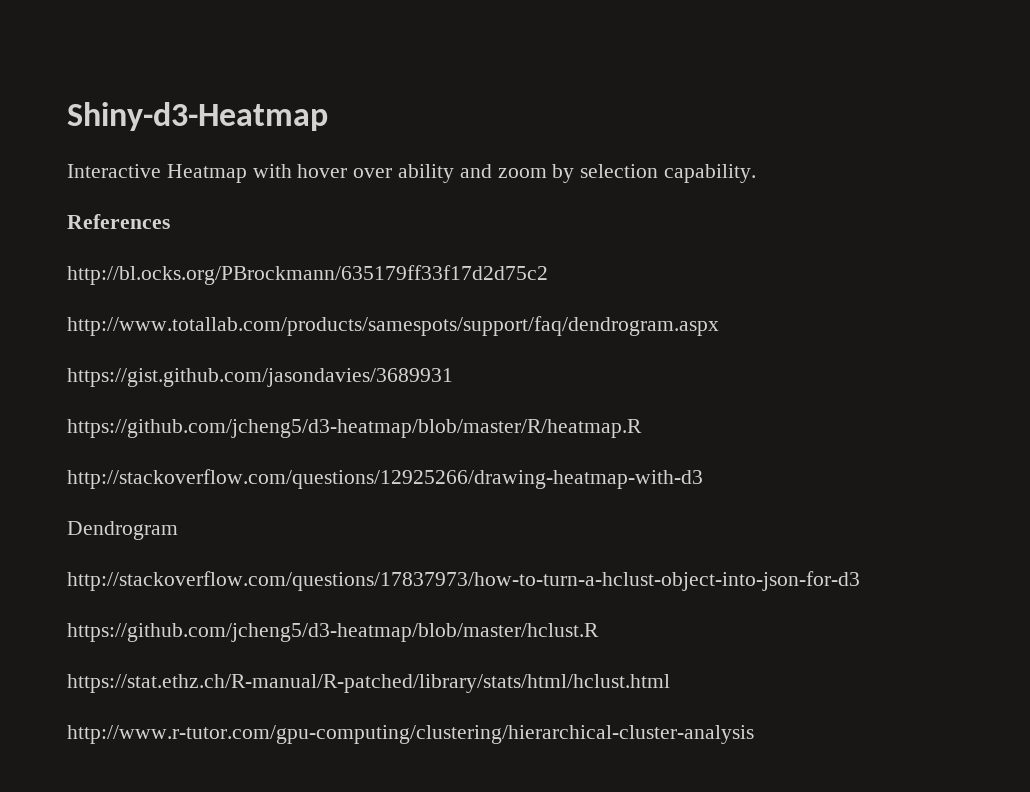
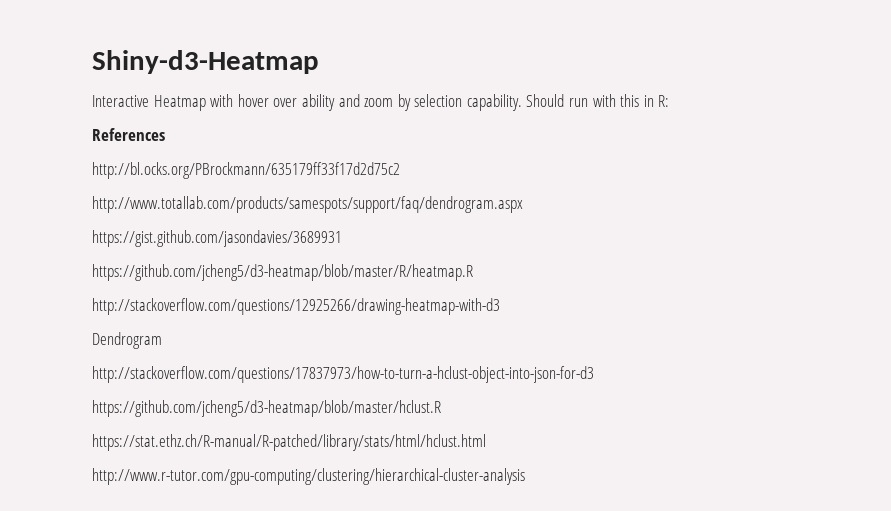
(757, 173) none -> [526,94,670,107] Should run with this in R:

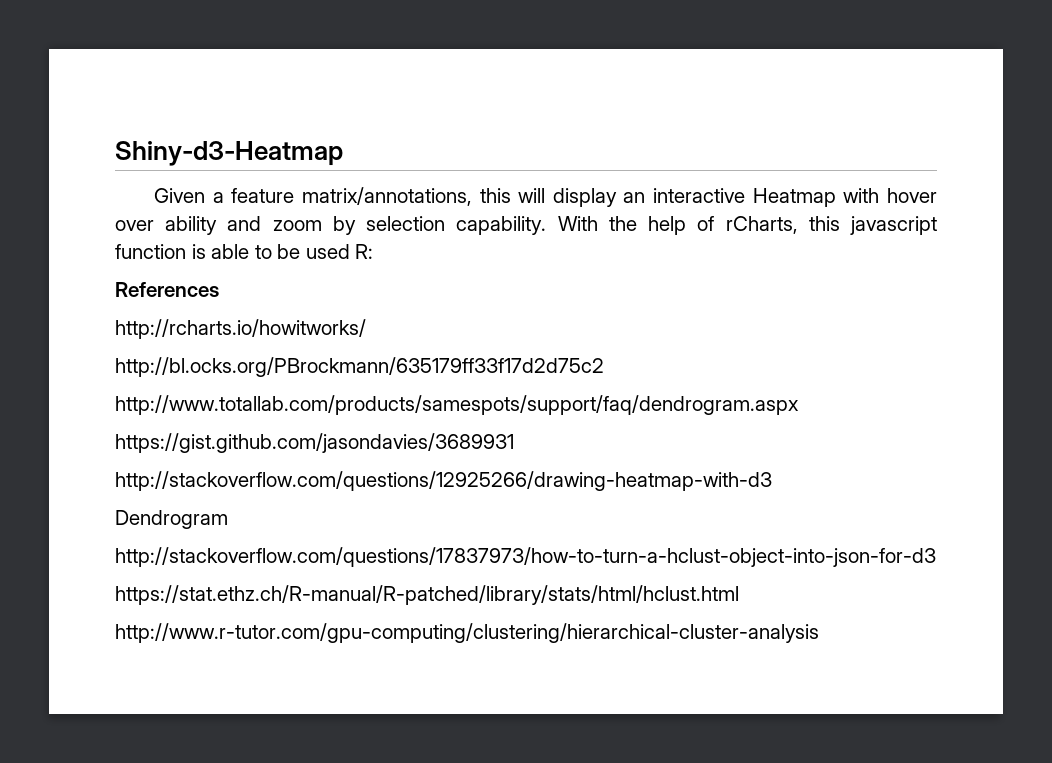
[92,95,149,107] Interactive -> [153,187,746,207] Given a feature matrix/annotations, this will display an interactive
[526,94,654,107] Should run with this in -> [557,216,938,235] [115,244,350,259] With the help of rCharts, this javascript function is able to be used
(165, 134) none -> [115,319,366,339] // http://rcharts.io/howitworks/
[92,264,473,281] // https://github.com/jcheng5/d3-heatmap/blob/master/R/heatmap.R -> (514, 443) none
[92,400,441,417] // https://github.com/jcheng5/d3-heatmap/blob/master/hclust.R -> (936, 557) none

